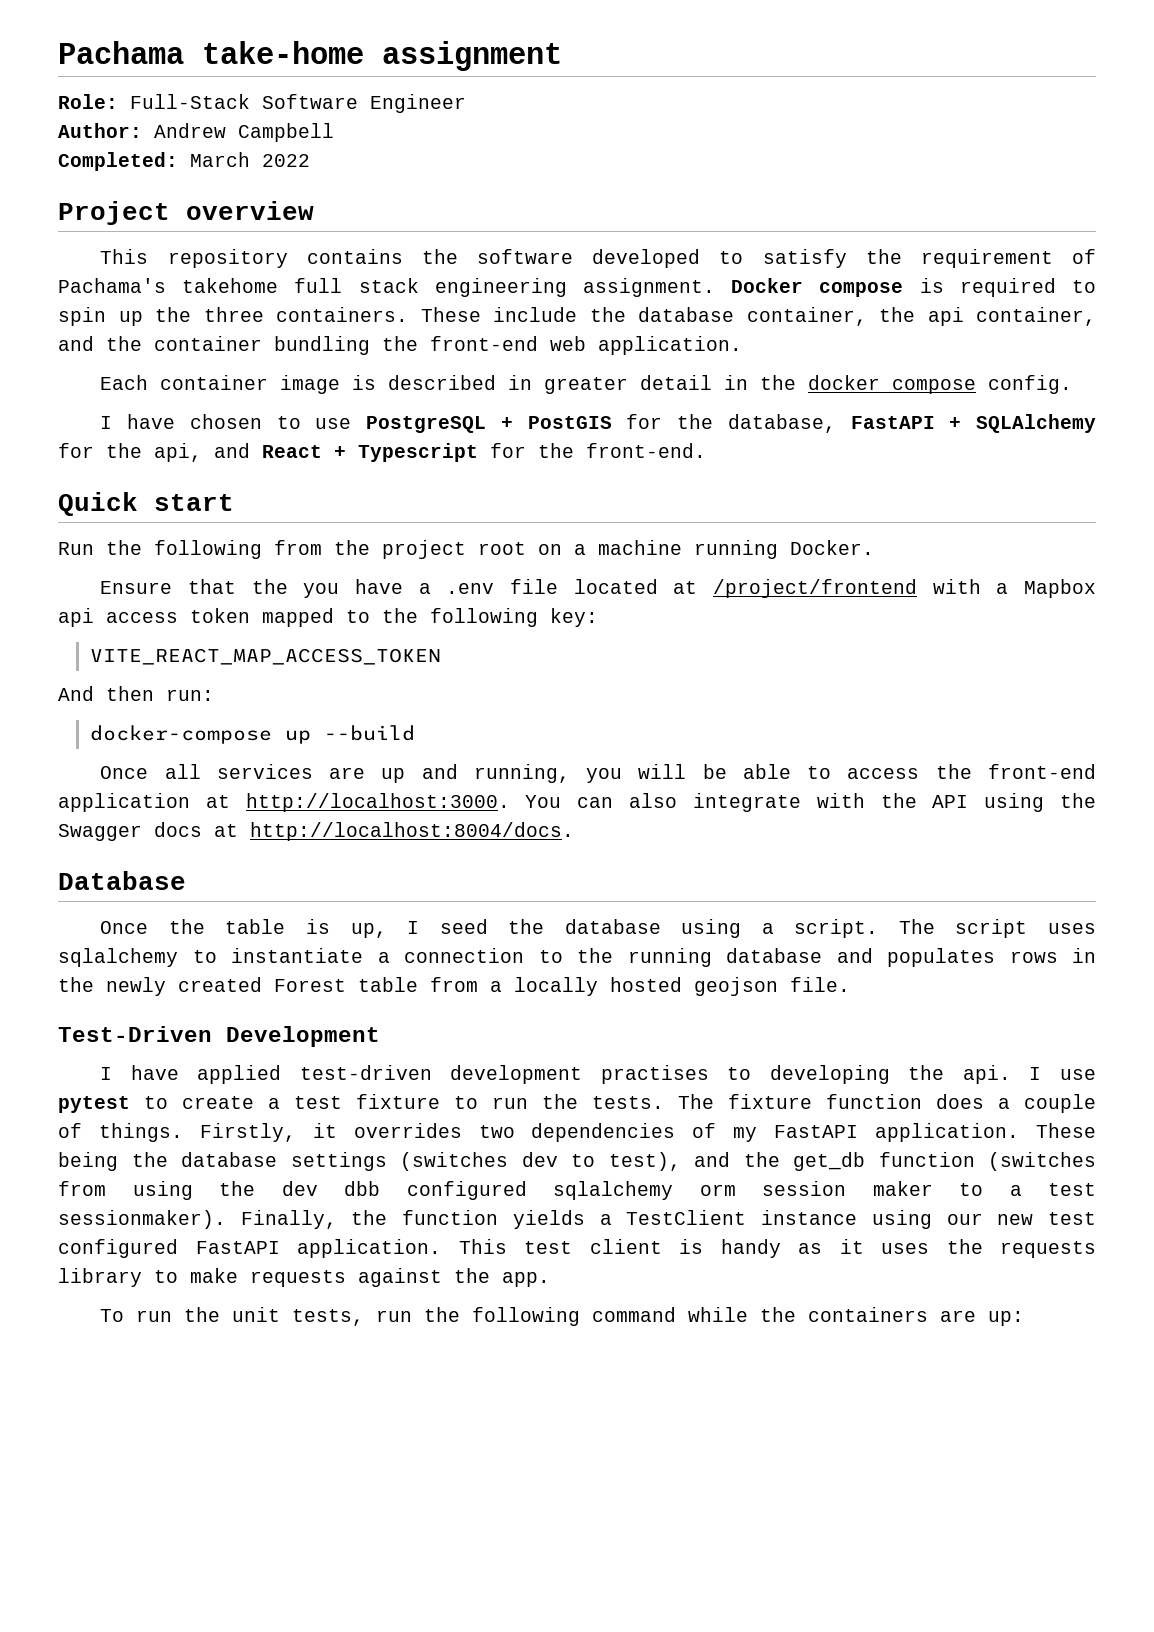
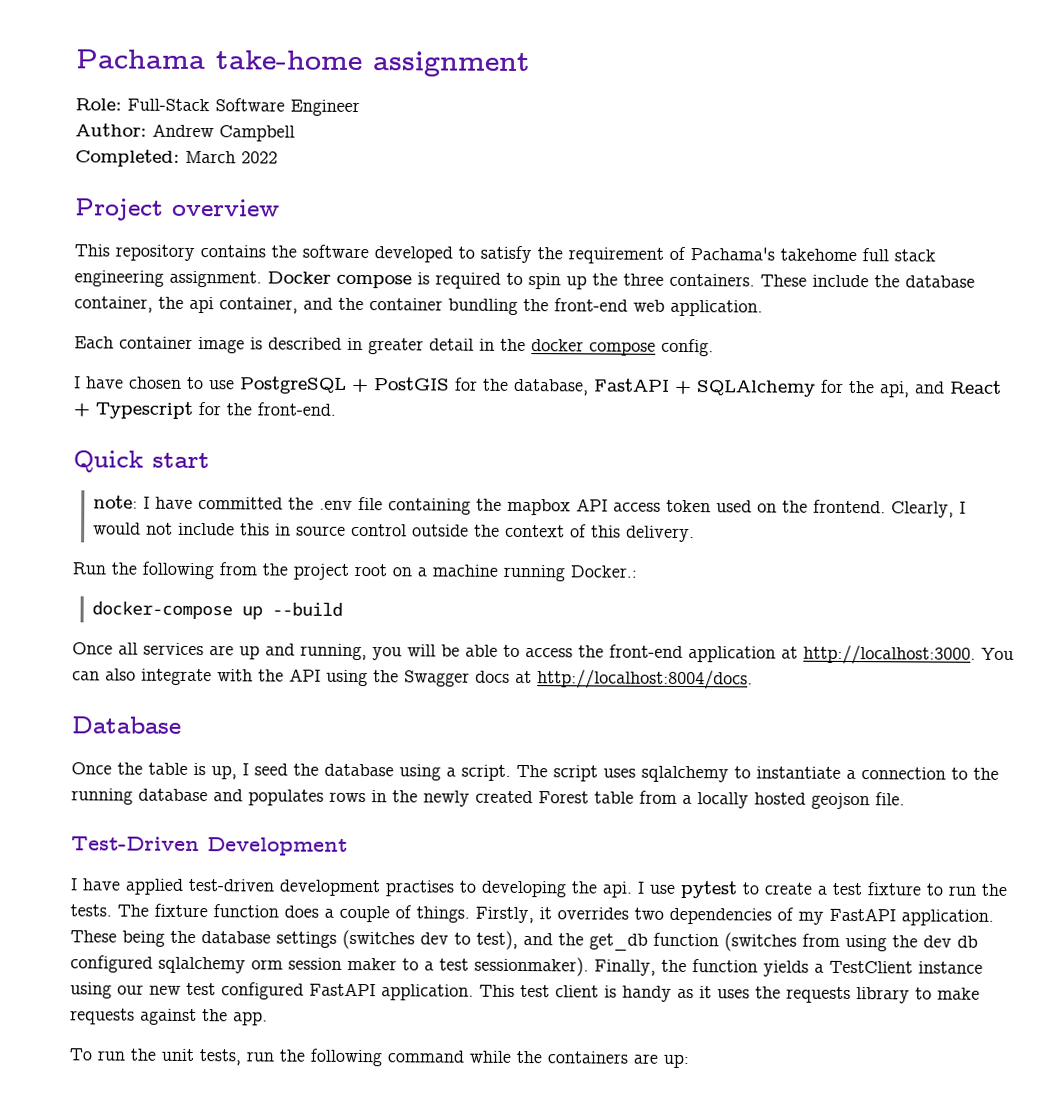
(234, 502) none -> [93,495,967,518] [93,522,696,543] // note: I have committed the .env file containing the mapbox API access token used on the frontend. Clearly, I would not include this in source control outside the context of this delivery.
[790,540,874,555] [100,579,1096,598] [58,608,598,627] [89,648,441,665] [58,686,214,701] Docker. // Ensure that the you have a .env file located at /project/frontend with a Mapbox api access token mapped to the following key: // VITE_REACT_MAP_ACCESS_TOKEN // And then run: -> [570,565,637,578] Docker.:
[344,1181,380,1196] dbb -> [957,935,978,948] db

